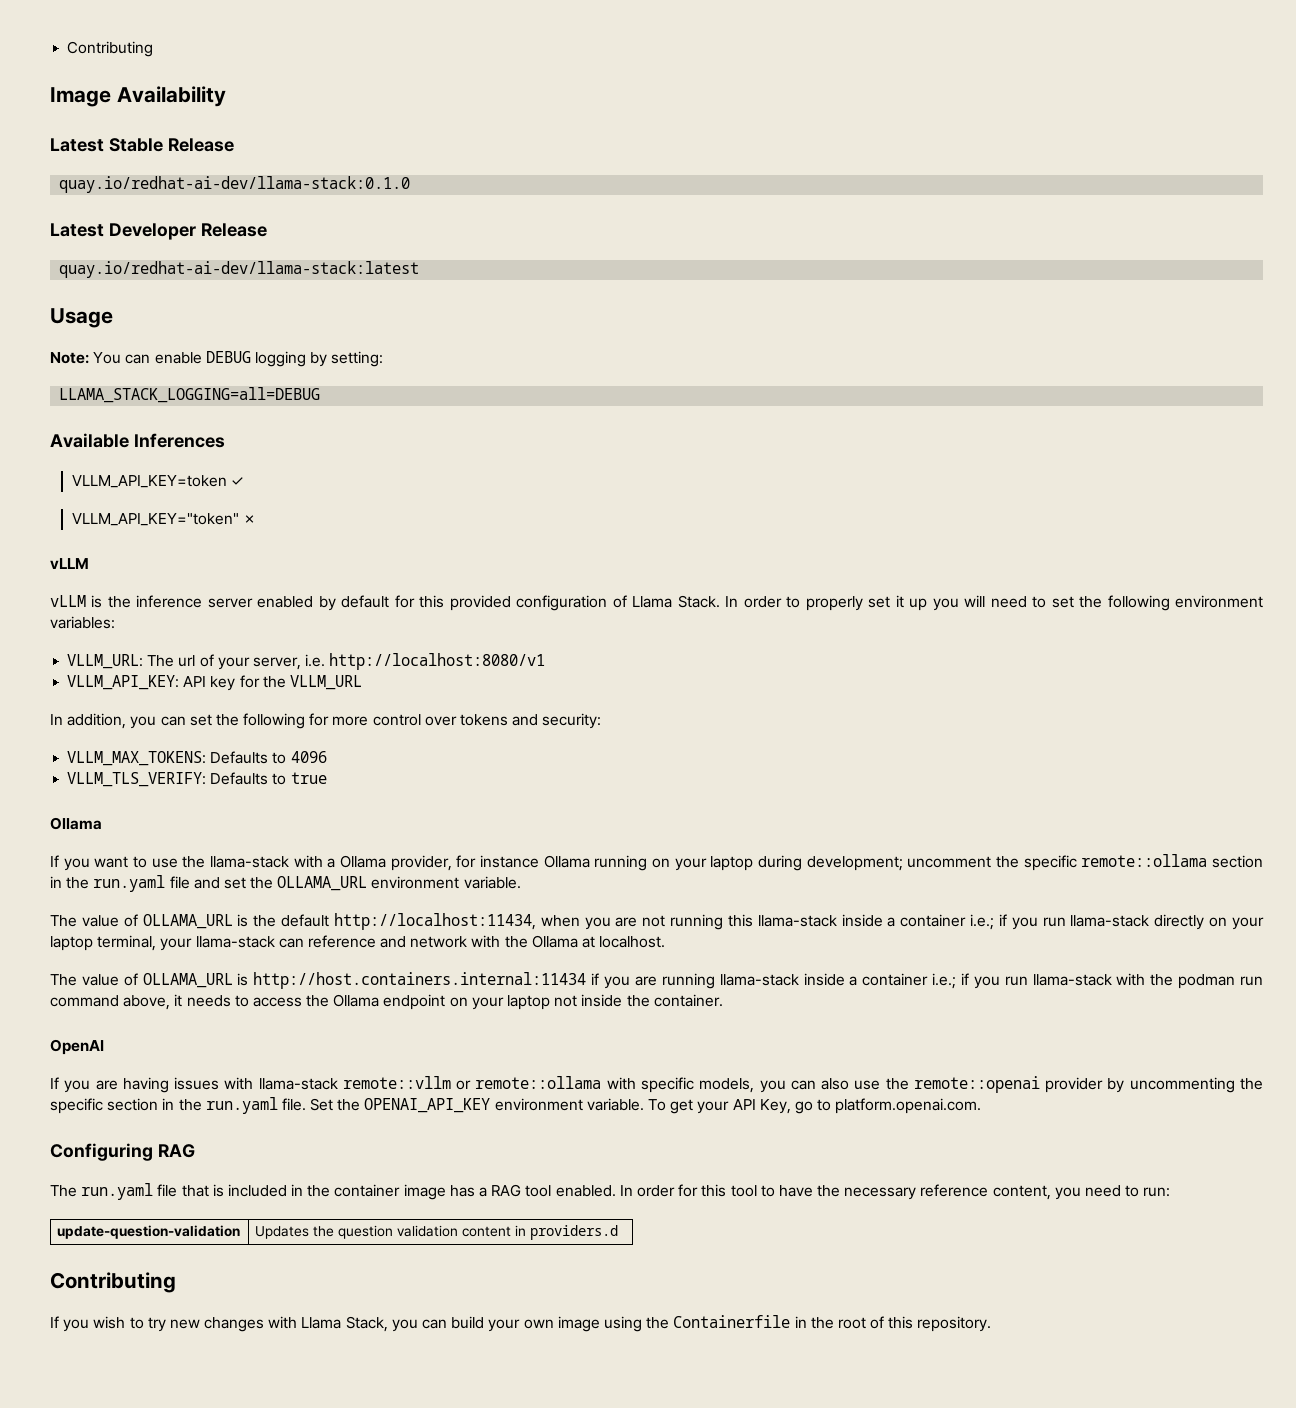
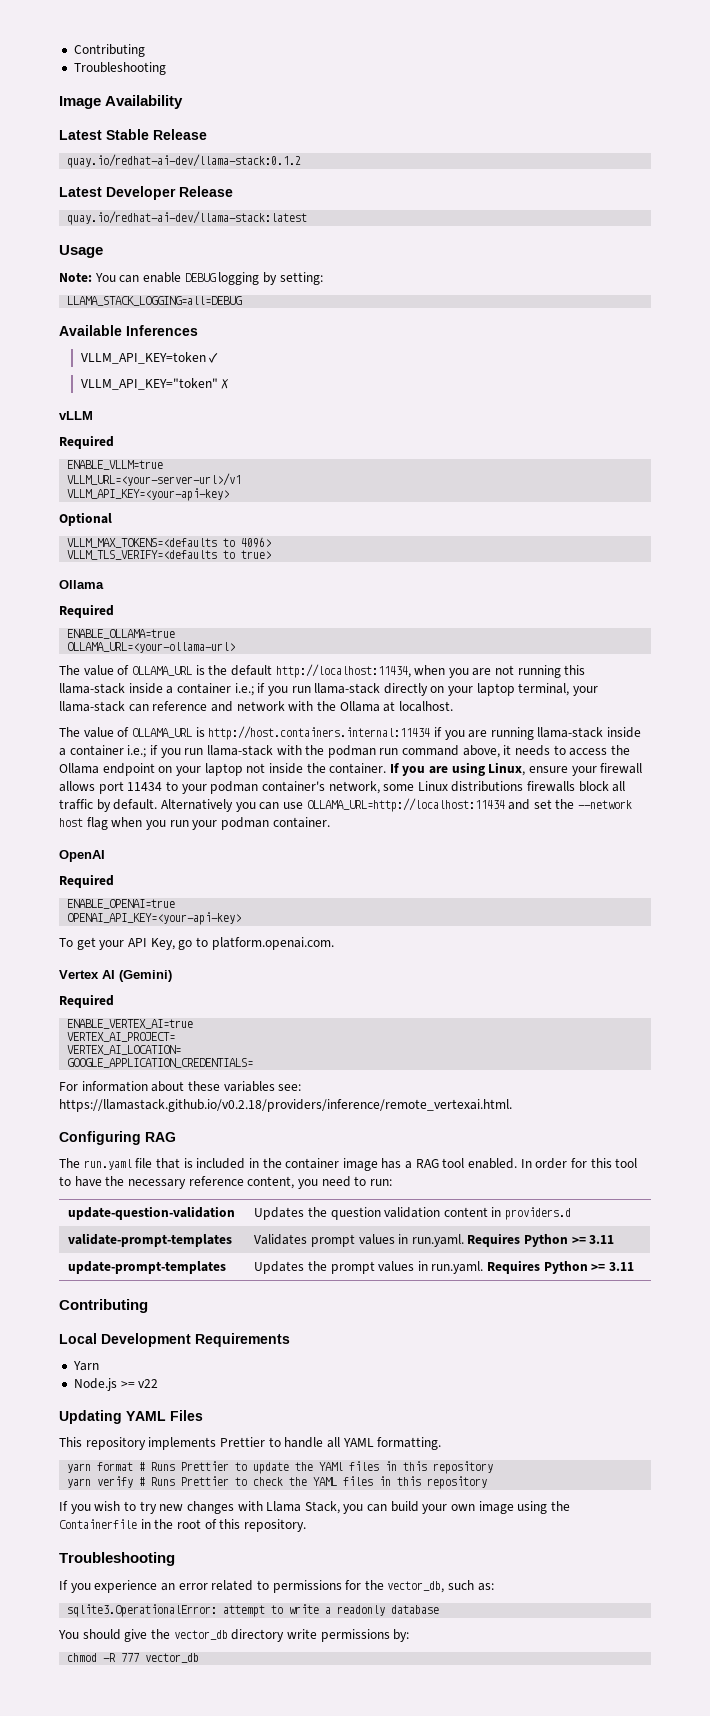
[67,41,154,57] Contributing -> [73,44,145,57] [73,62,166,75] Contributing // Troubleshooting
[59,176,411,193] quay.io/redhat-ai-dev/llama-stack:0.1.0 -> [67,154,302,168] quay.io/redhat-ai-dev/llama-stack:0.1.2
[50,595,1264,611] [50,616,115,629] [67,653,546,670] [67,675,362,691] [50,713,602,729] [67,751,327,766] [67,772,327,787] [50,817,102,830] [50,854,1263,871] [50,875,521,892] vLLM is the inference server enabled by default for this provided configuration of Llama Stack. In order to properly set it up you will need to set the following environment variables: // VLLM_URL: The url of your server, i.e. http://localhost:8080/v1 // VLLM_API_KEY: API key for the VLLM_URL // In addition, you can set the following for more control over tokens and security: // VLLM_MAX_TOKENS: Defaults to 4096 // VLLM_TLS_VERIFY: Defaults to true // Ollama // If you want to use the llama-stack with a Ollama provider, for instance Ollama running on your laptop during development; uncomment the specific remote::ollama section in the run.yaml file and set the OLLAMA_URL environment variable. -> [59,435,114,449] [67,460,164,470] [67,473,242,486] [67,488,230,501] [59,512,112,526] [67,537,272,548] [67,550,272,560] [59,580,104,589] [59,604,114,618] [67,629,176,639] [67,642,236,653] Required // ENABLE_VLLM=true // VLLM_URL=<your-server-url>/v1 // VLLM_API_KEY=<your-api-key> // Optional // VLLM_MAX_TOKENS=<defaults to 4096> // VLLM_TLS_VERIFY=<defaults to true> // Ollama // Required // ENABLE_OLLAMA=true // OLLAMA_URL=<your-ollama-url>
[50,1039,104,1055] [50,1076,1263,1093] [50,1097,644,1114] // OpenAI // If you are having issues with llama-stack remote::vllm or remote::ollama with specific models, you can also use the remote::openai provider by uncommenting the specific section in the run.yaml file. Set the OPENAI_API_KEY environment variable. -> [389,762,643,776] [59,781,626,794] [59,798,633,812] [59,817,330,830] [59,850,105,862] [59,874,114,888] [67,899,176,909] [67,912,242,925] If you are using Linux, ensure your firewall allows port 11434 to your podman container's network, some Linux distributions firewalls block all traffic by default. Alternatively you can use OLLAMA_URL=http://localhost:11434 and set the --network host flag when you run your podman container. // OpenAI // Required // ENABLE_OPENAI=true // OPENAI_API_KEY=<your-api-key> //
(982, 1106) none -> [59,970,172,982] [59,994,114,1008] [67,1019,194,1029] [67,1032,176,1042] [67,1045,182,1055] [67,1058,254,1068] [59,1081,302,1092] [59,1099,512,1112] // Vertex AI (Gemini) // Required // ENABLE_VERTEX_AI=true // VERTEX_AI_PROJECT= // VERTEX_AI_LOCATION= // GOOGLE_APPLICATION_CREDENTIALS= // For information about these variables see: https://llamastack.github.io/v0.2.18/providers/inference/remote_vertexai.html.
[50,1272,176,1293] // Contributing -> [68,1233,233,1247] [254,1233,615,1247] [68,1261,227,1274] [254,1260,635,1274] [59,1299,148,1313] [59,1333,290,1347] [72,1361,99,1371] [73,1378,159,1391] [59,1410,203,1424] [59,1437,442,1450] [67,1461,494,1474] [67,1476,488,1489] // validate-prompt-templates | Validates prompt values in run.yaml. Requires Python >= 3.11 // update-prompt-templates | Updates the prompt values in run.yaml. Requires Python >= 3.11 // Contributing // Local Development Requirements // Yarn // Node.js >= v22 // Updating YAML Files // This repository implements Prettier to handle all YAML formatting. // yarn format # Runs Prettier to update the YAMl files in this repository // yarn verify # Runs Prettier to check the YAML files in this repository
(992, 1324) none -> [59,1552,175,1566] [59,1580,494,1593] [67,1604,440,1617] [58,1629,410,1642] [67,1653,200,1663] // Troubleshooting // If you experience an error related to permissions for the vector_db, such as: // sqlite3.OperationalError: attempt to write a readonly database // You should give the vector_db directory write permissions by: // chmod -R 777 vector_db

